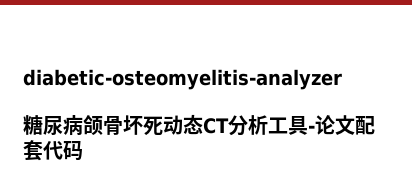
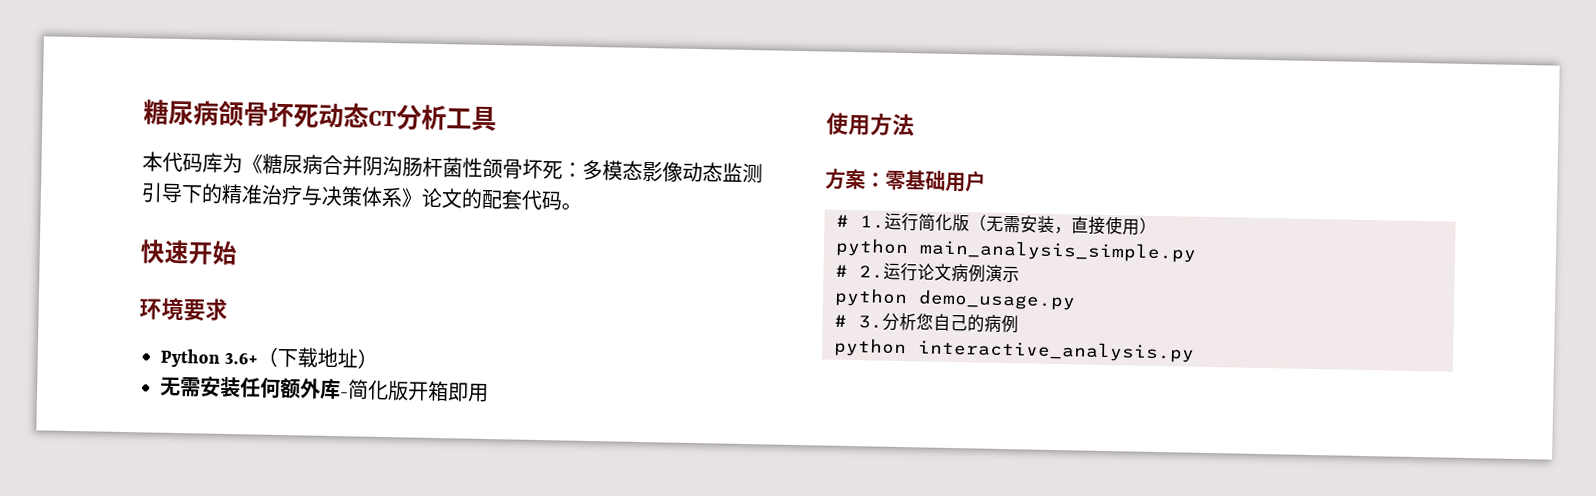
[23,69,342,90] diabetic-osteomyelitis-analyzer // -> (143, 112) none
[308,115,375,135] [23,140,83,161] -论文配套代码 -> [142,151,763,184] [141,182,582,211] [140,239,238,266] [139,297,228,322] [160,346,379,369] [160,376,489,403] [826,112,915,137] [825,168,986,193] [836,212,1157,236] [835,237,1197,263] [835,262,1020,283] [834,287,1076,311] [834,312,1019,334] [833,337,1195,363] // 本代码库为《糖尿病合并阴沟肠杆菌性颌骨坏死：多模态影像动态监测引导下的精准治疗与决策体系》论文的配套代码。 // 快速开始 // 环境要求 // Python 3.6+（下载地址） // 无需安装任何额外库-简化版开箱即用 // 使用方法 // 方案：零基础用户 // # 1.运行简化版（无需安装，直接使用） // python main_analysis_simple.py // # 2.运行论文病例演示 // python demo_usage.py // # 3.分析您自己的病例 // python interactive_analysis.py

